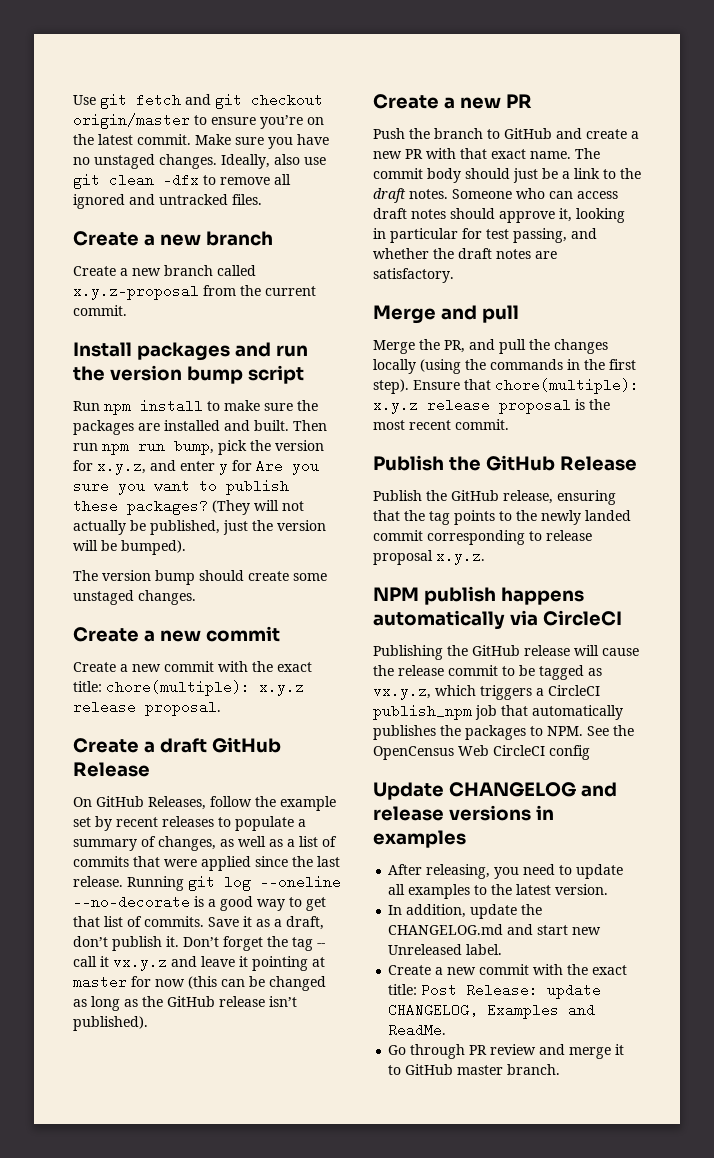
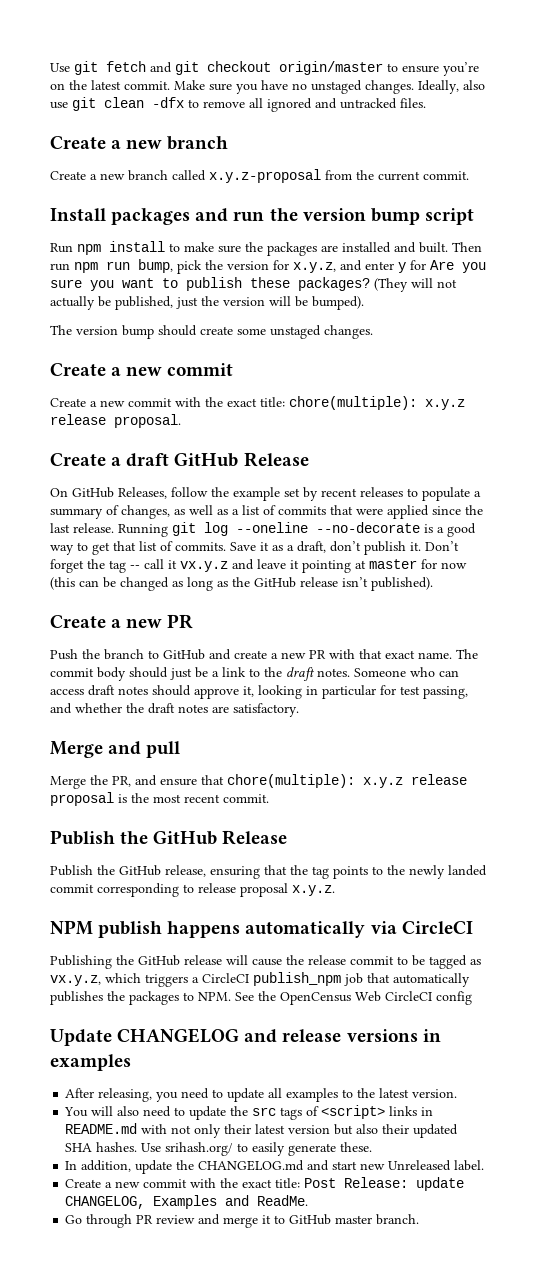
[499,339,608,354] [373,359,636,374] [373,379,460,394] pull the changes locally (using the commands in the first step). Ensure -> [160,778,197,786] ensure
(609, 889) none -> [64,1105,434,1120] [65,1123,459,1138] [65,1142,373,1156] // You will also need to update the src tags of <script> links in README.md with not only their latest version but also their updated SHA hashes. Use srihash.org/ to easily generate these.

